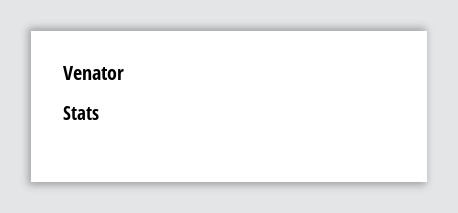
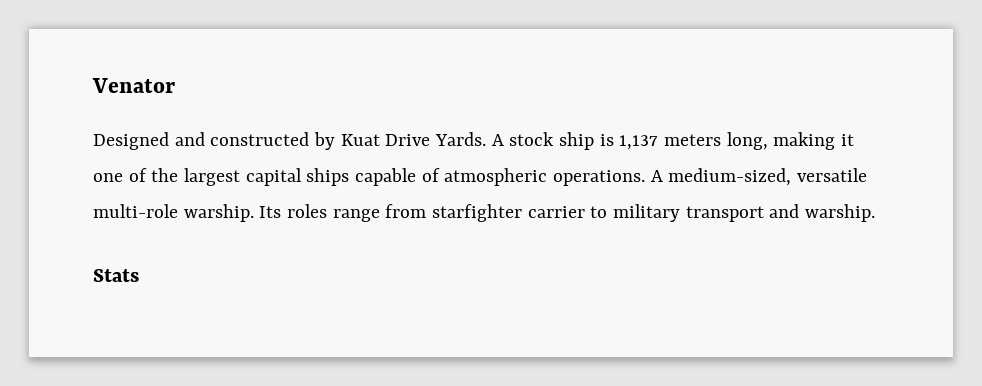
(124, 73) none -> [93,132,855,150] [93,168,868,186] [93,204,876,222] // Designed and constructed by Kuat Drive Yards. A stock ship is 1,137 meters long, making it one of the largest capital ships capable of atmospheric operations. A medium-sized, versatile multi-role warship. Its roles range from starfighter carrier to military transport and warship.

